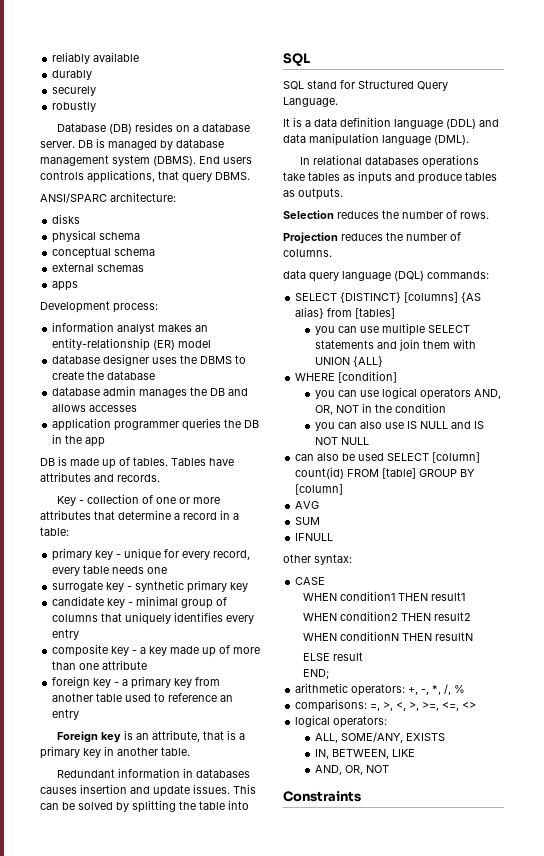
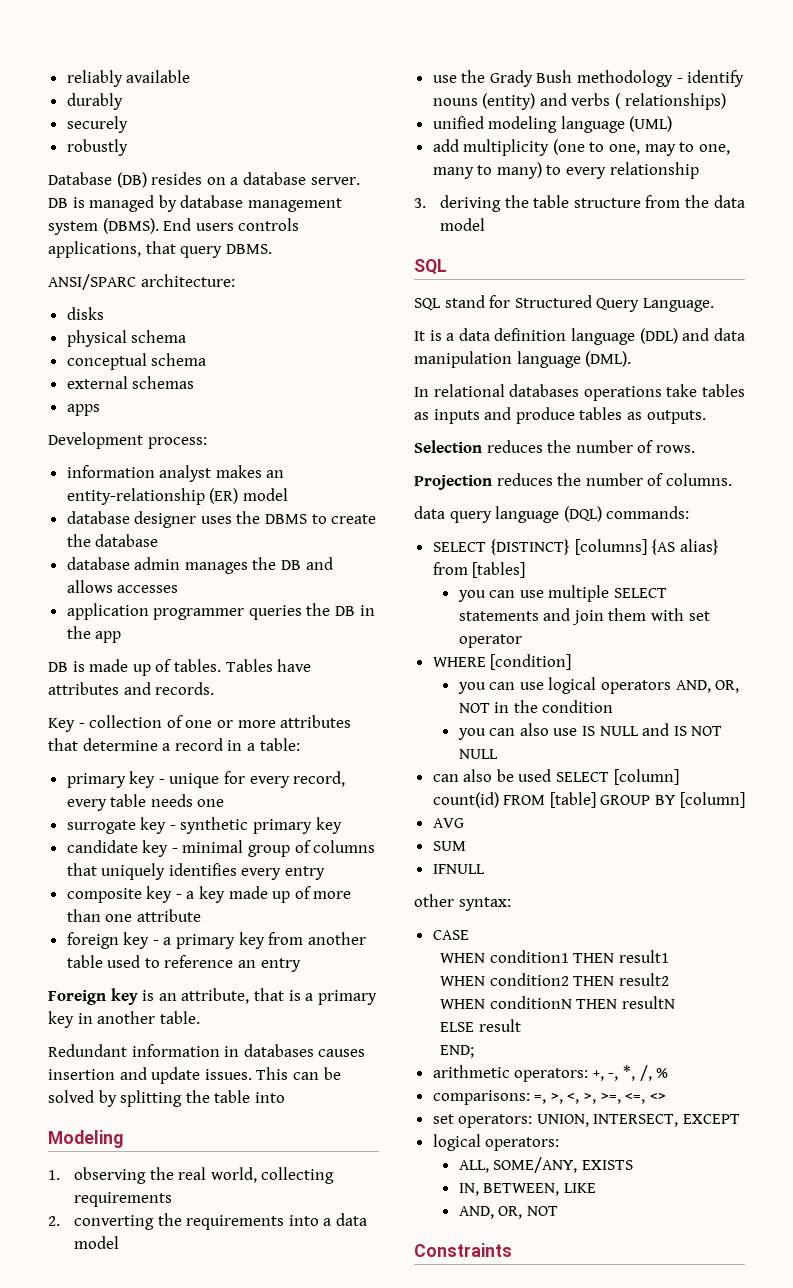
(249, 805) none -> [48,1130,123,1148] [48,1167,335,1184] [74,1192,173,1207] [48,1213,367,1230] [74,1236,120,1249] [432,70,745,87] [432,93,726,110] [432,116,673,133] [432,139,730,156] [432,162,699,179] [414,195,745,212] [440,218,486,231] // Modeling // 1. observing the real world, collecting requirements // 2. converting the requirements into a data model // use the Grady Bush methodology - identify nouns (entity) and verbs ( relationships) // unified modeling language (UML) // add multiplicity (one to one, may to one, many to many) to every relationship // 3. deriving the table structure from the data model
[315,356,384,367] UNION {ALL} -> [688,611,710,621] [458,634,522,648] set operator
(477, 705) none -> [432,1114,741,1128] // set operators: UNION, INTERSECT, EXCEPT

